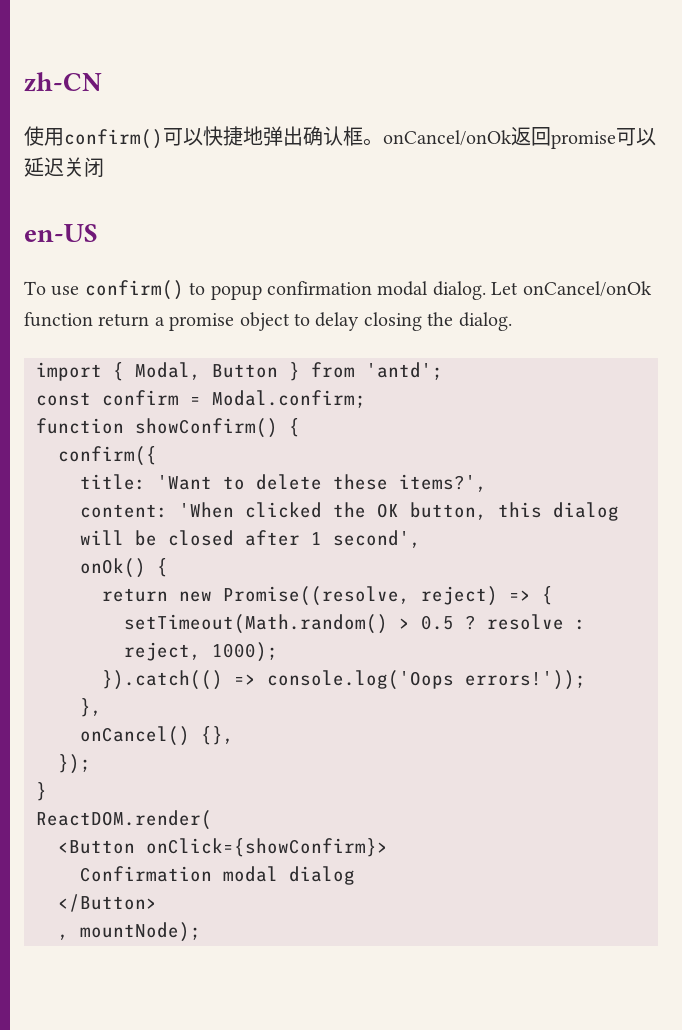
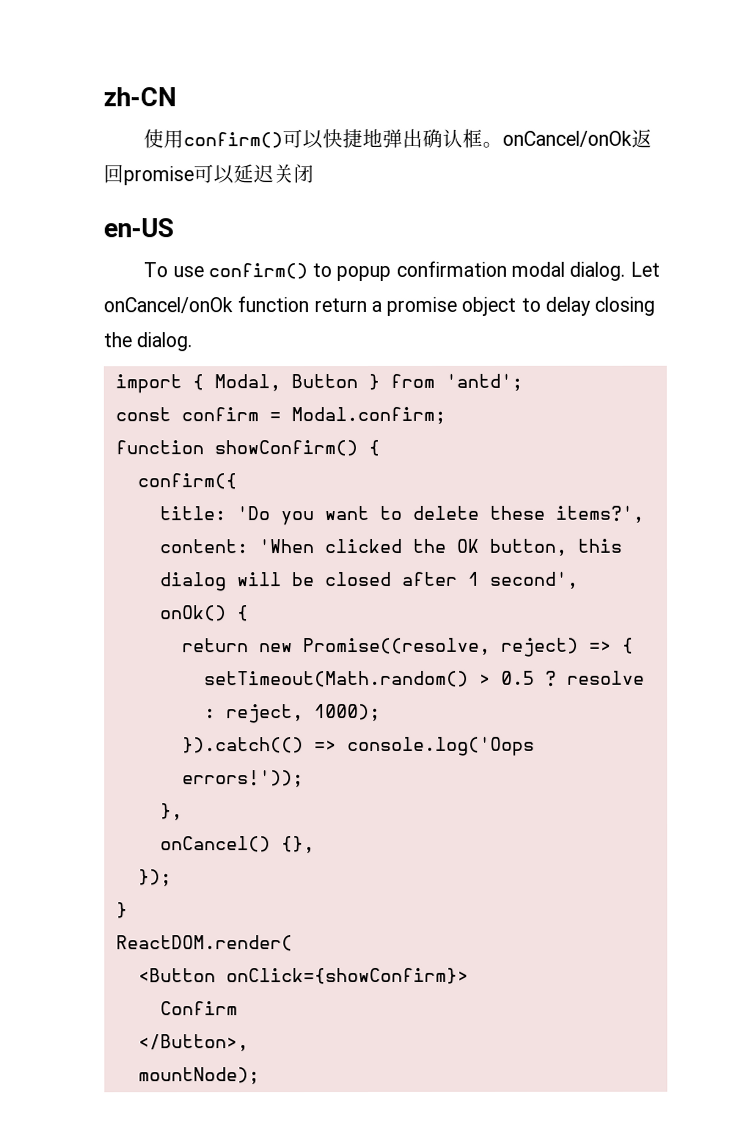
[157,475,212,490] 'Want -> [235,505,369,526] 'Do you want
[80,866,355,885] [58,894,157,912] [58,934,69,940] Confirmation modal dialog // </Button> // , -> [159,1001,238,1016] [137,1034,249,1052] Confirm // </Button>, //

